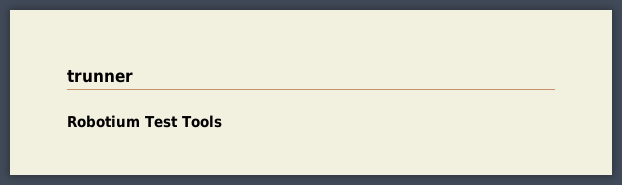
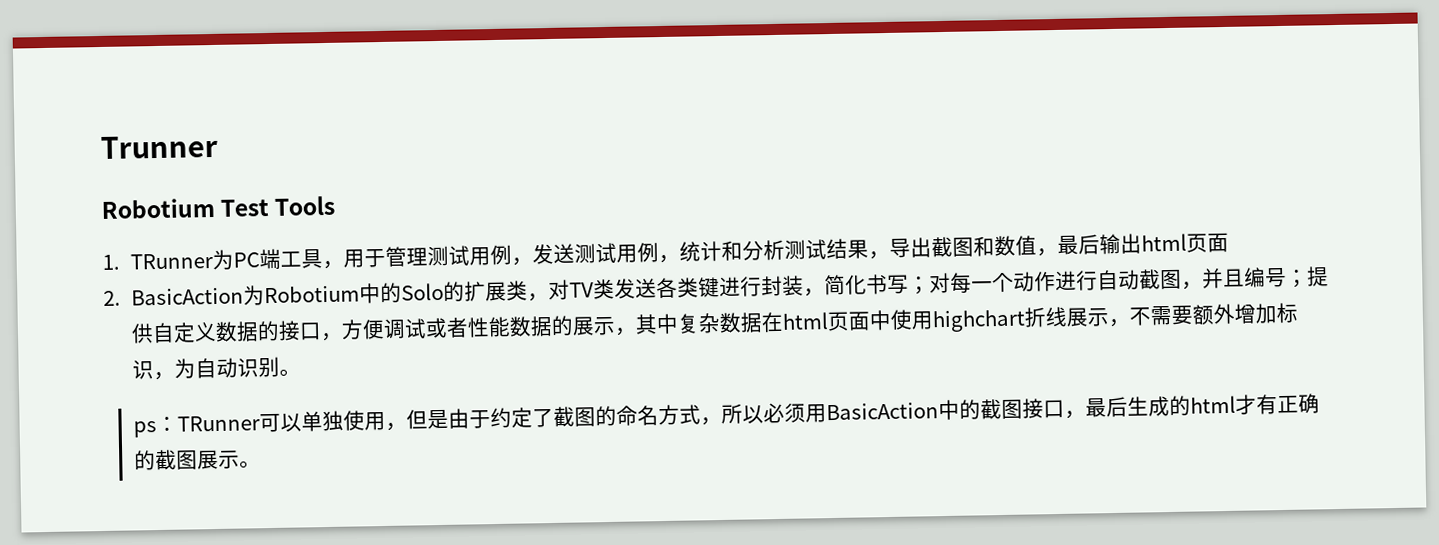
[67,70,133,83] trunner -> [100,134,218,159] Trunner
(222, 121) none -> [102,232,1229,271] [103,266,1329,306] [130,302,1298,344] [131,356,301,381] [132,393,1320,438] [133,449,261,471] // 1. TRunner为PC端工具，用于管理测试用例，发送测试用例，统计和分析测试结果，导出截图和数值，最后输出html页面 // 2. BasicAction为Robotium中的Solo的扩展类，对TV类发送各类键进行封装，简化书写；对每一个动作进行自动截图，并且编号；提供自定义数据的接口，方便调试或者性能数据的展示，其中复杂数据在html页面中使用highchart折线展示，不需要额外增加标识，为自动识别。 // ps：TRunner可以单独使用，但是由于约定了截图的命名方式，所以必须用BasicAction中的截图接口，最后生成的html才有正确的截图展示。

